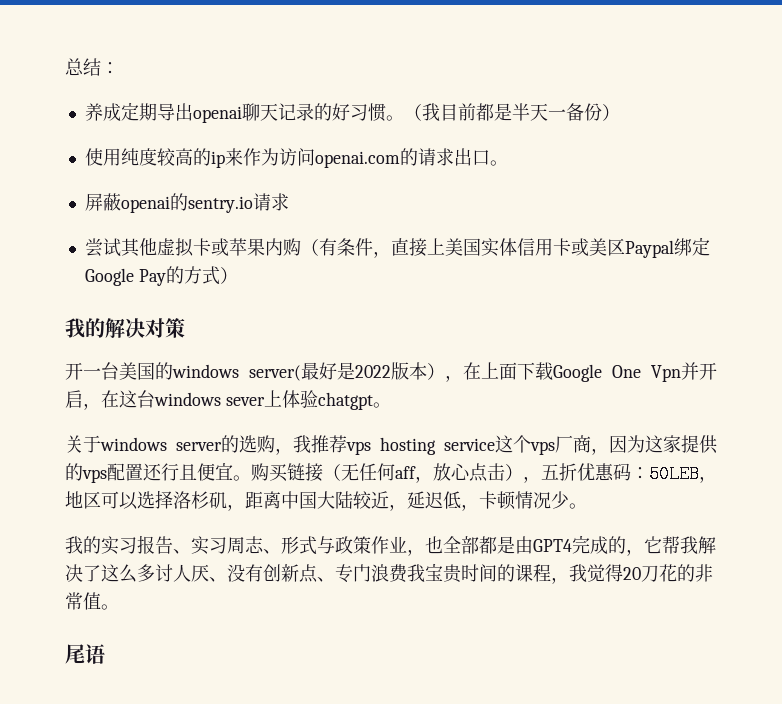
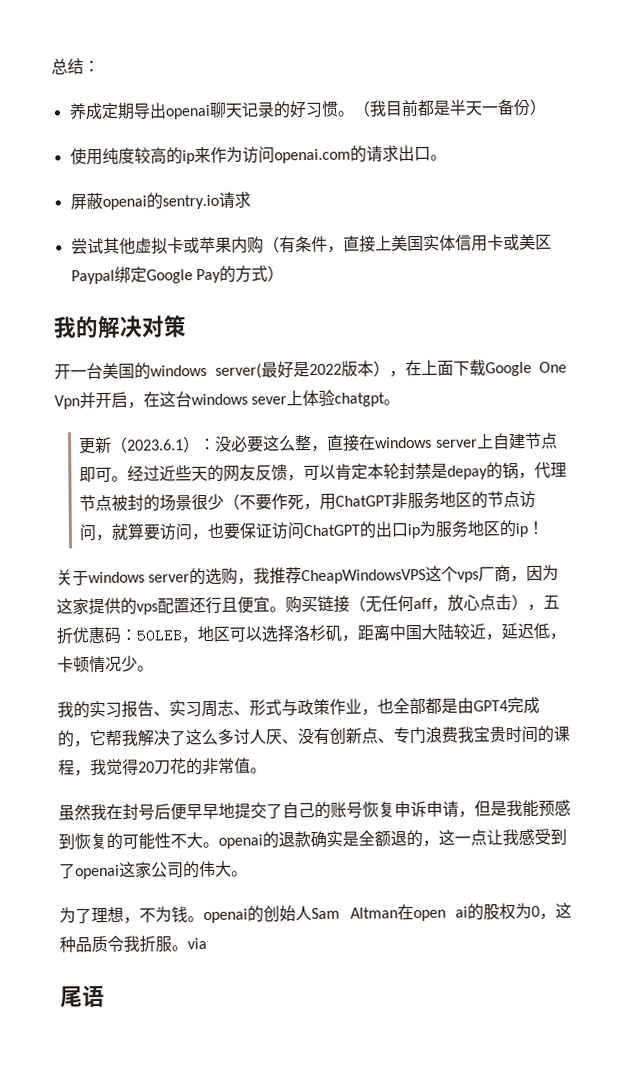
(391, 405) none -> [79,432,558,455] [79,461,568,483] [79,490,537,512] [79,520,545,542] // 更新（2023.6.1）：没必要这么整，直接在windows server上自建节点即可。经过近些天的网友反馈，可以肯定本轮封禁是depay的锅，代理节点被封的场景很少（不要作死，用ChatGPT非服务地区的节点访问，就算要访问，也要保证访问ChatGPT的出口ip为服务地区的ip！
[346,437,495,455] vps hosting service -> [301,568,427,585] CheapWindowsVPS
(119, 607) none -> [58,799,571,821] [58,828,567,850] [59,860,248,880] [59,902,572,924] [59,935,207,953] // 虽然我在封号后便早早地提交了自己的账号恢复申诉申请，但是我能预感到恢复的可能性不大。openai的退款确实是全额退的，这一点让我感受到了openai这家公司的伟大。 // 为了理想，不为钱。openai的创始人Sam Altman在open ai的股权为0，这种品质令我折服。via

